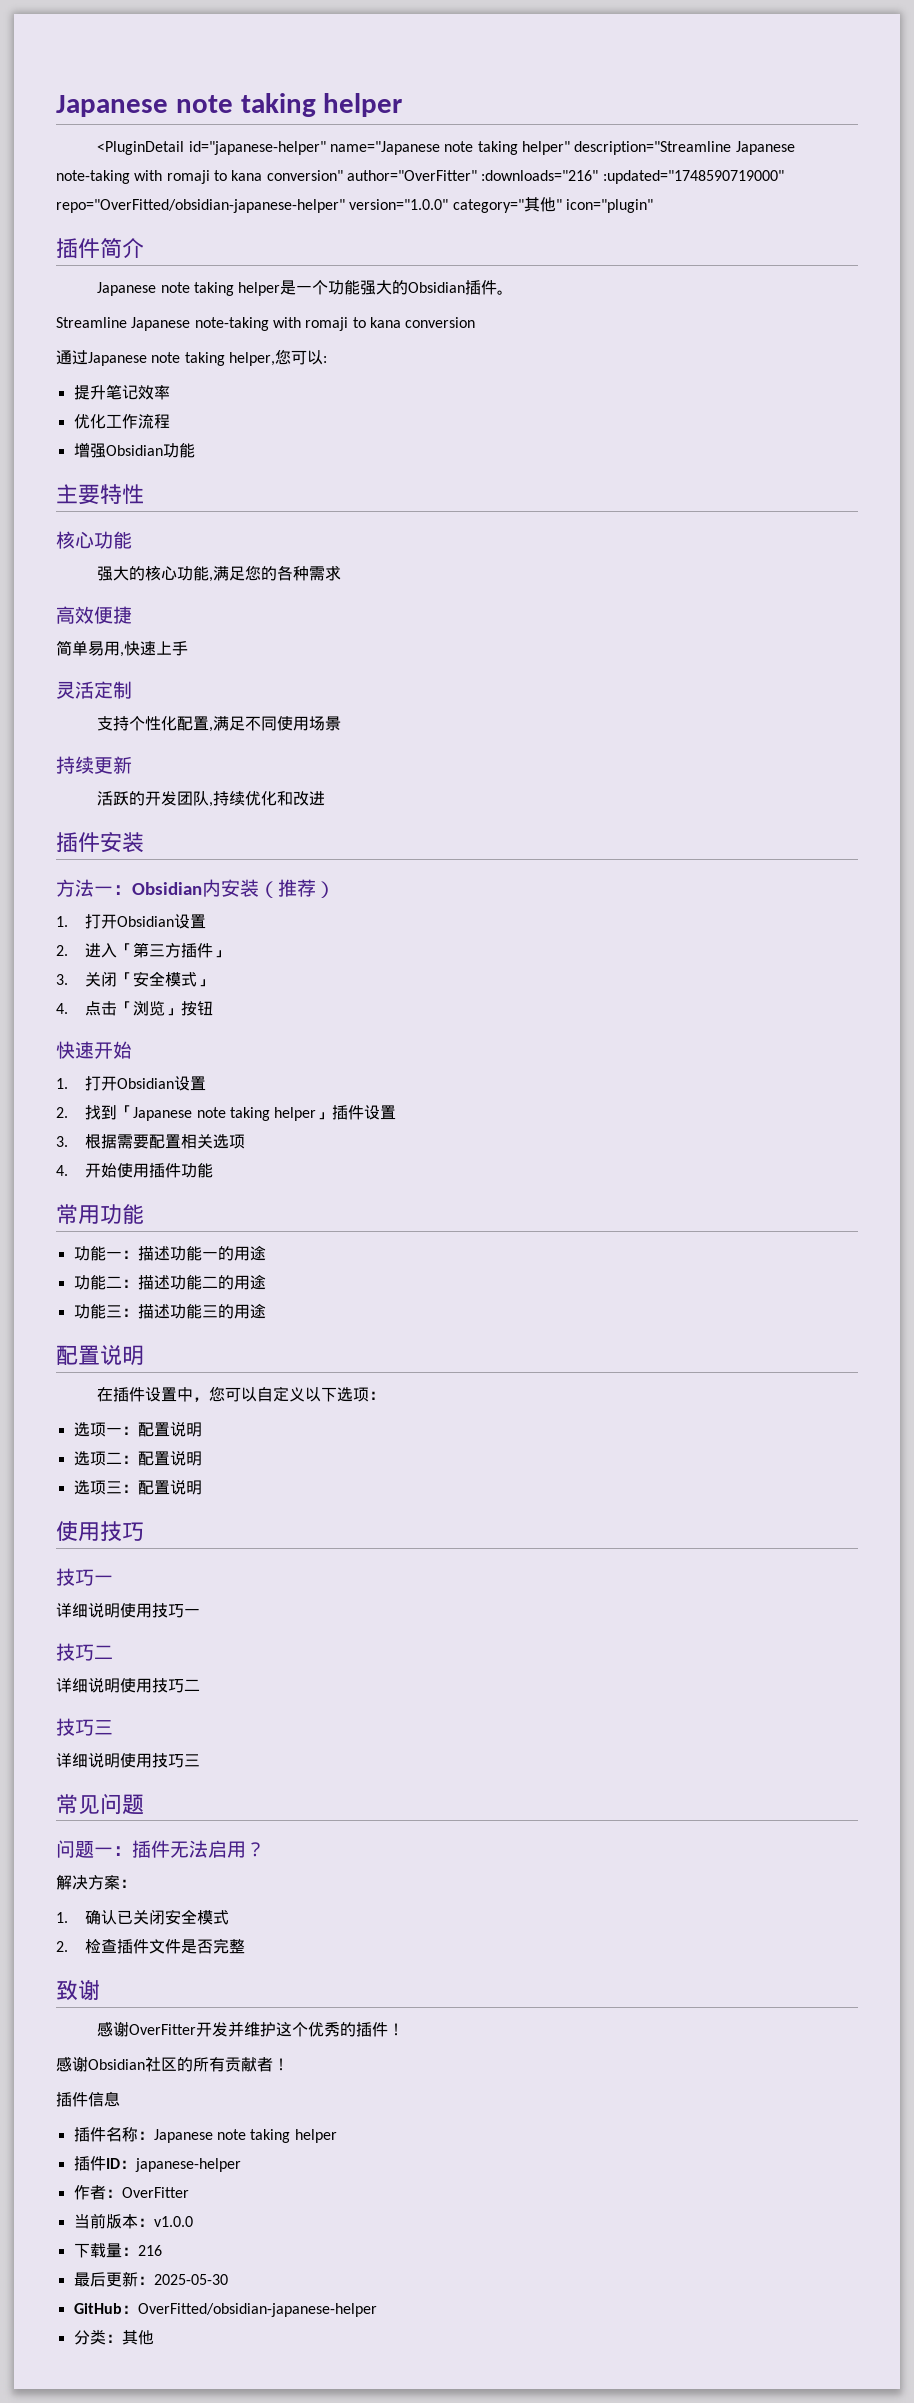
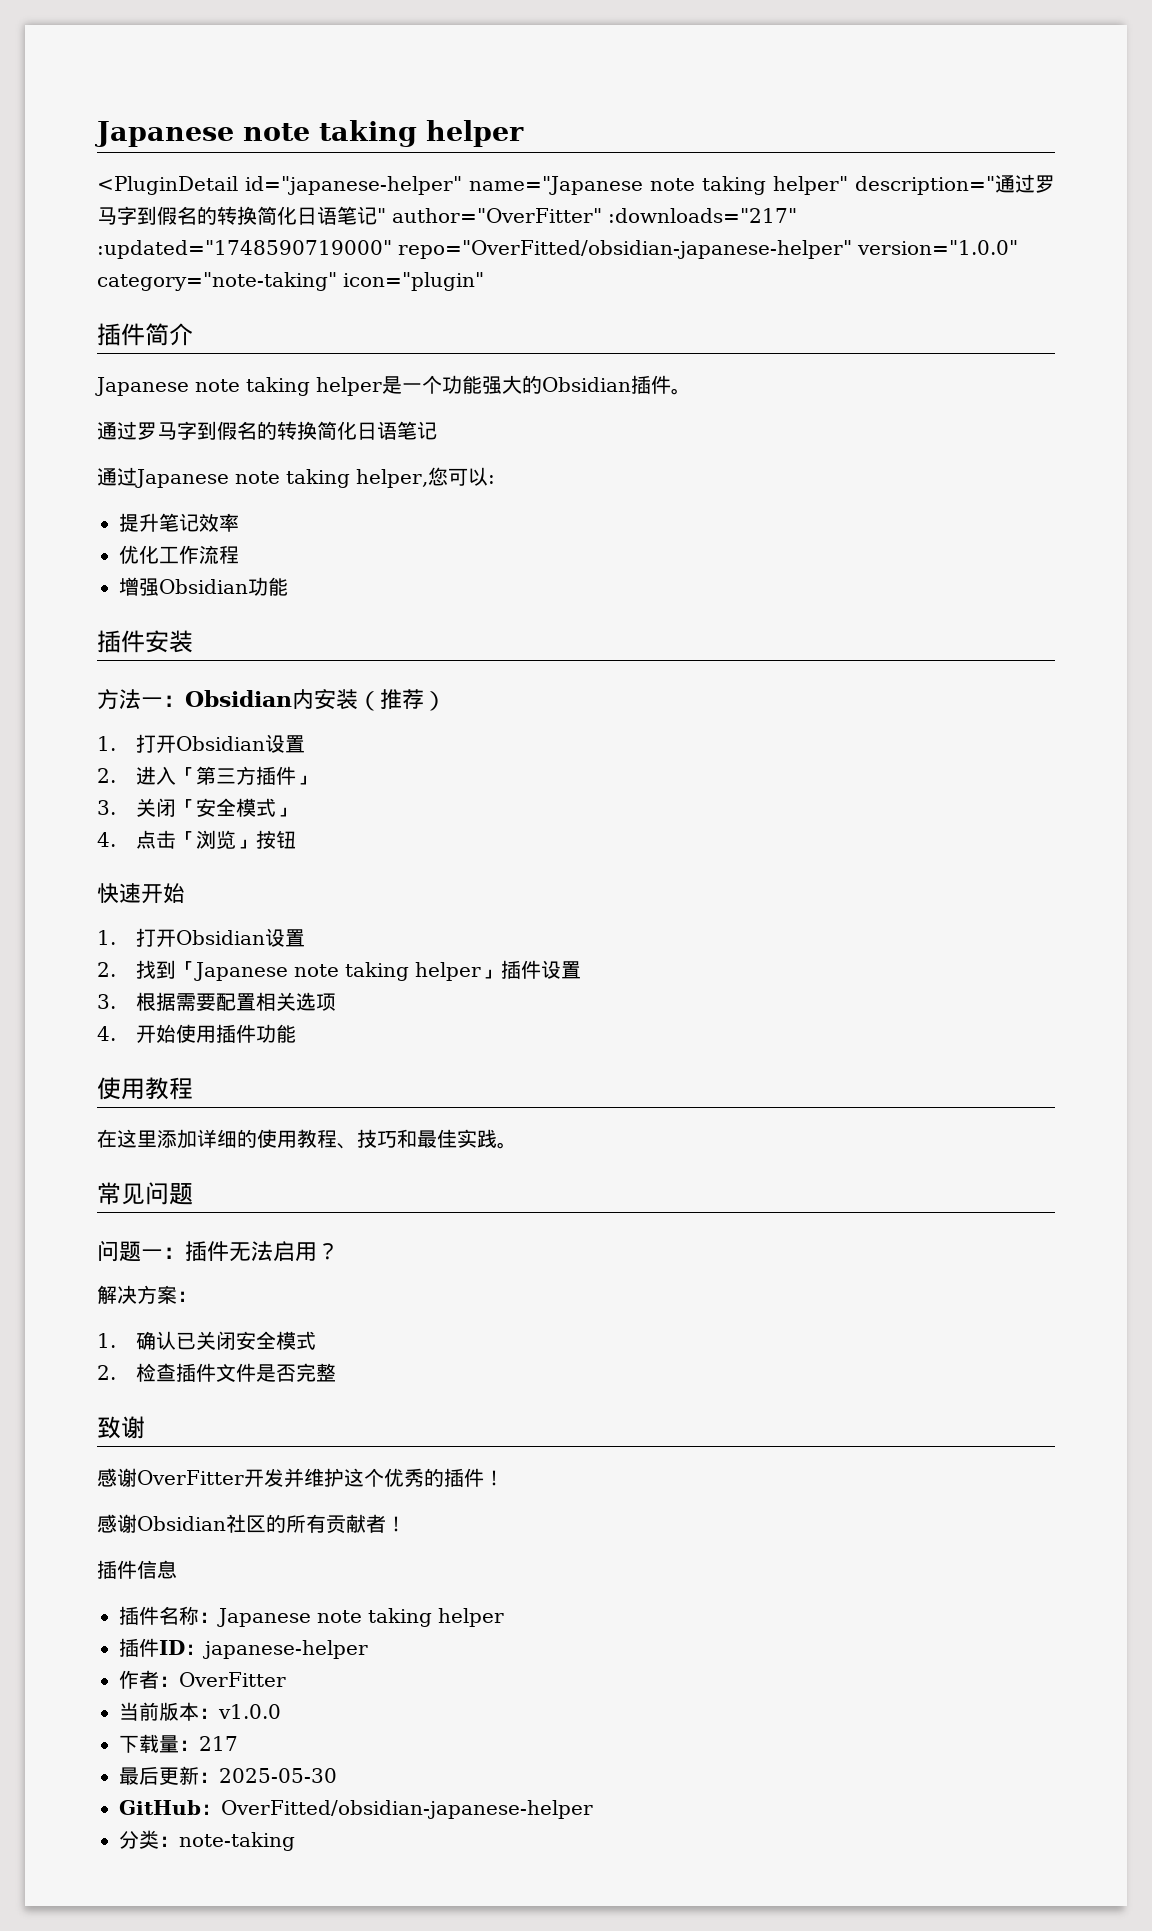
[574,141,795,155] [56,170,784,184] [56,197,562,213] description="Streamline Japanese note-taking with romaji to kana conversion" author="OverFitter" :downloads="216" :updated="1748590719000" repo="OverFitted/obsidian-japanese-helper" version="1.0.0" category="其他" -> [855,174,1055,195] [97,206,797,225] [97,240,1018,259] [97,272,337,291] description="通过罗马字到假名的转换简化日语笔记" author="OverFitter" :downloads="217" :updated="1748590719000" repo="OverFitted/obsidian-japanese-helper" version="1.0.0" category="note-taking"
[56,317,476,331] Streamline Japanese note-taking with romaji to kana conversion -> [97,421,437,440] 通过罗马字到假名的转换简化日语笔记
[56,484,144,505] [56,531,132,549] [97,565,342,582] [56,606,132,624] [56,640,188,657] [56,681,132,699] [97,716,342,732] [56,756,132,774] [97,791,326,807] // 主要特性 // 核心功能 // 强大的核心功能,满足您的各种需求 // 高效便捷 // 简单易用,快速上手 // 灵活定制 // 支持个性化配置,满足不同使用场景 // 持续更新 // 活跃的开发团队,持续优化和改进 -> (288, 586) none
[56,1204,144,1225] [73,1245,266,1261] [73,1274,266,1290] [73,1303,266,1319] [56,1345,144,1366] [97,1386,386,1402] [73,1421,202,1437] [73,1450,202,1466] [73,1479,202,1495] [56,1521,144,1542] [56,1568,113,1586] [56,1602,200,1618] [56,1643,113,1661] [56,1677,200,1693] [56,1718,113,1736] [56,1752,200,1768] 常用功能 // 功能一：描述功能一的用途 // 功能二：描述功能二的用途 // 功能三：描述功能三的用途 // 配置说明 // 在插件设置中，您可以自定义以下选项： // 选项一：配置说明 // 选项二：配置说明 // 选项三：配置说明 // 使用技巧 // 技巧一 // 详细说明使用技巧一 // 技巧二 // 详细说明使用技巧二 // 技巧三 // 详细说明使用技巧三 -> [97,1077,193,1100] [97,1129,517,1149] 使用教程 // 在这里添加详细的使用教程、技巧和最佳实践。
[137,2245,162,2256] 216 -> [199,1736,238,1751] 217
[121,2330,154,2345] 其他 -> [179,1832,295,1851] note-taking

